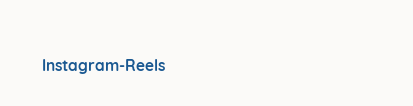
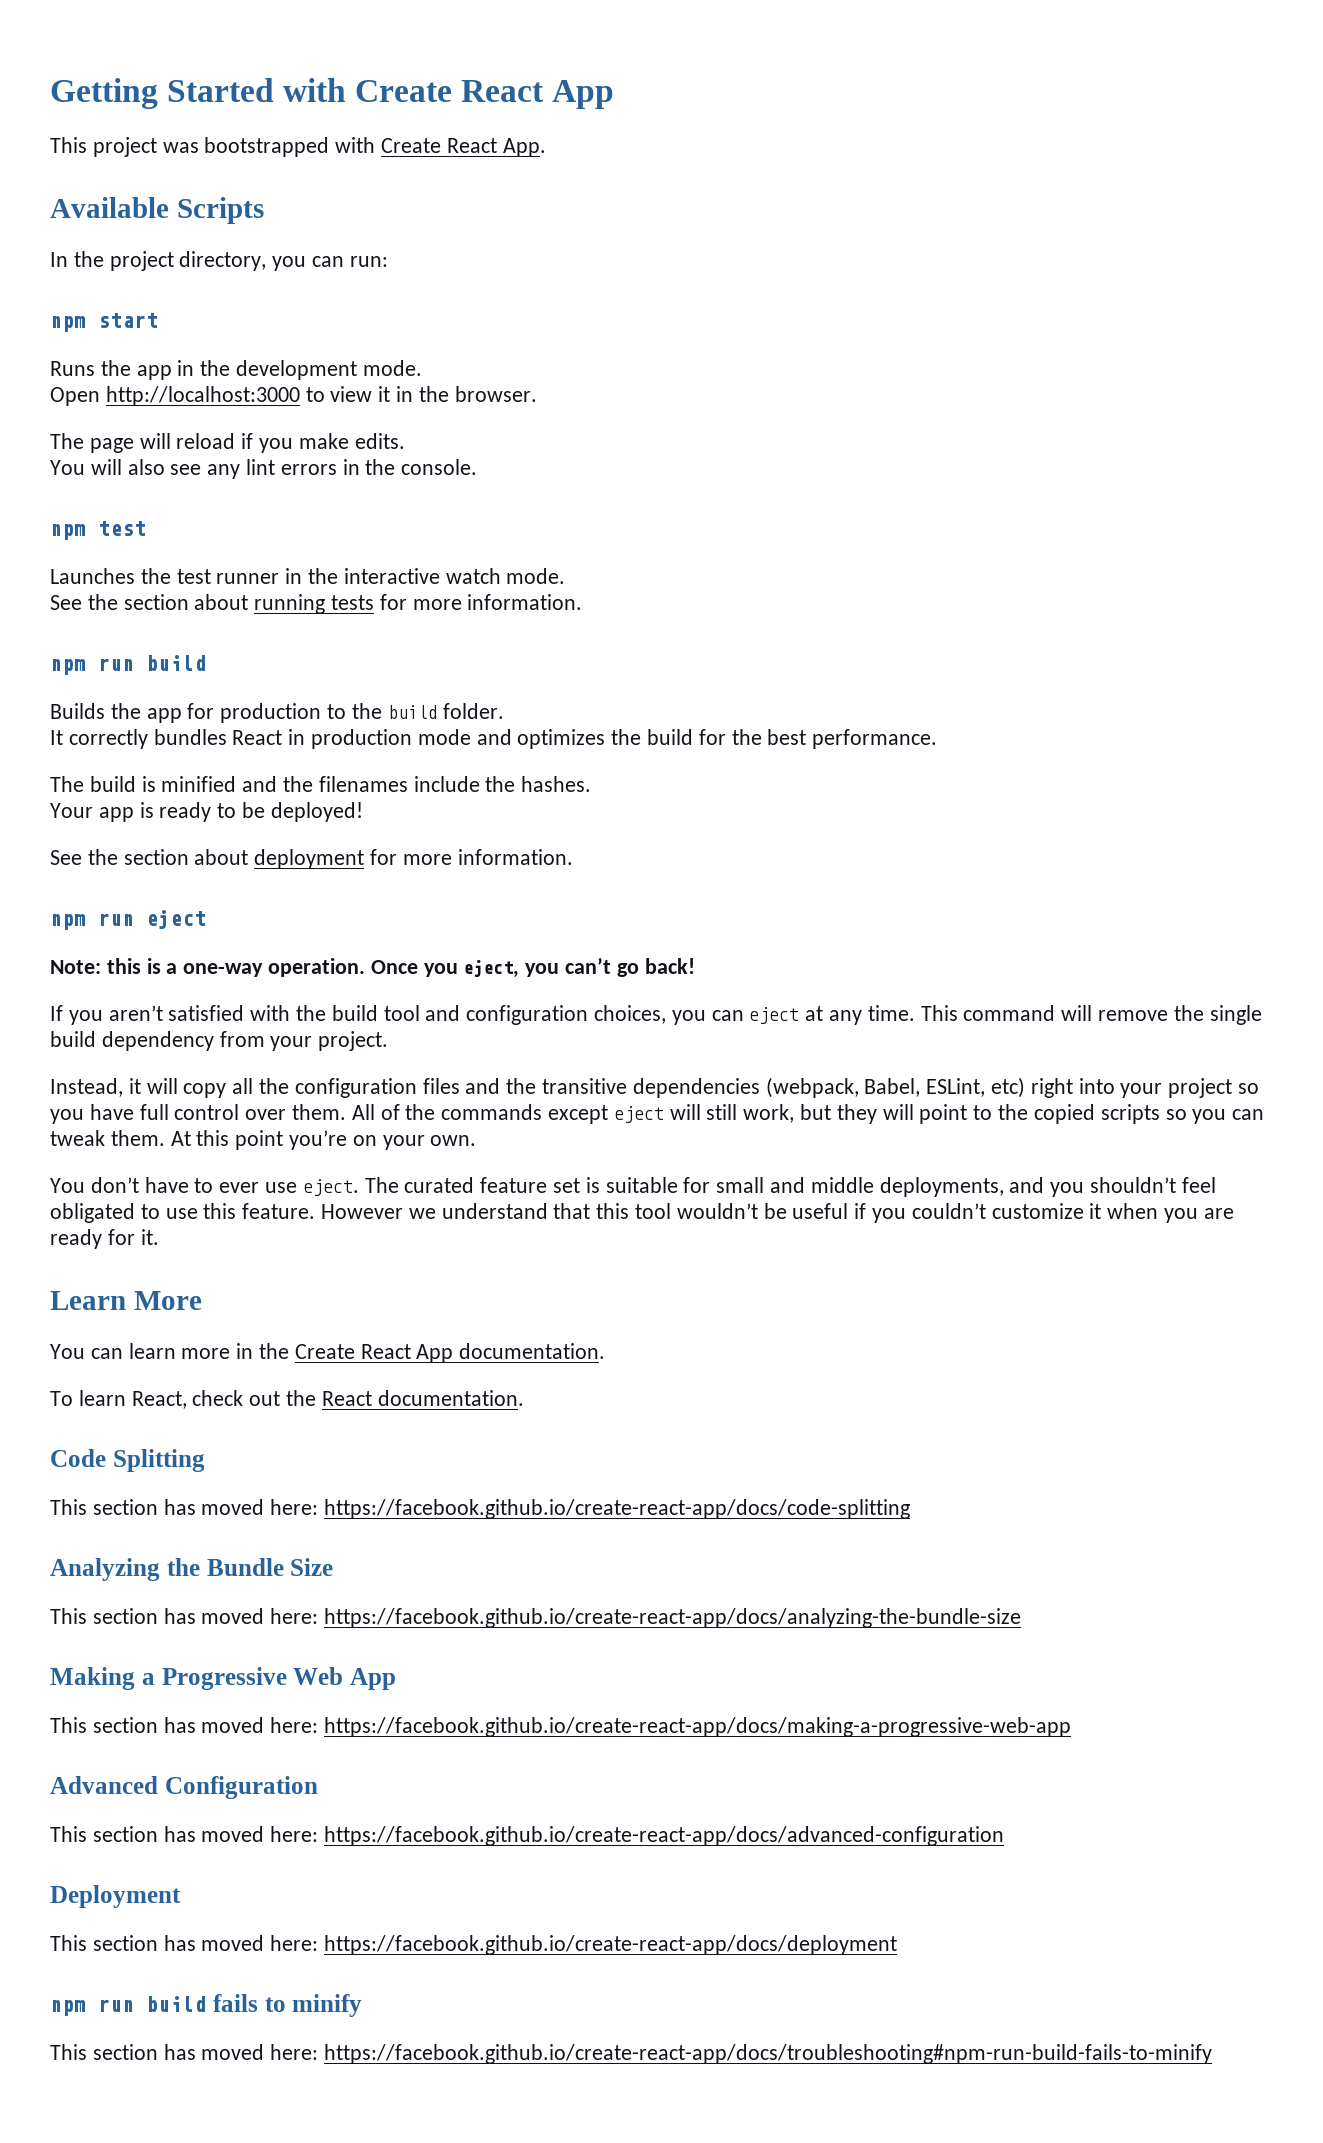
[42,59,165,74] Instagram-Reels -> [50,78,615,109] [50,137,546,157] [50,197,264,224] [50,251,388,271] [50,313,158,332] [50,360,422,380] [50,386,537,406] [50,433,405,453] [50,459,478,479] [50,521,146,540] [50,568,566,584] [50,594,583,614] [50,655,206,675] [50,703,505,723] [50,729,938,749] [50,776,592,792] [50,802,363,822] [50,849,573,869] [50,910,206,930] [50,958,695,978] [50,1005,1262,1025] [50,1031,389,1051] [50,1077,1260,1098] [50,1104,1265,1124] [50,1130,477,1150] [50,1177,1216,1197] [50,1203,1234,1223] [50,1229,159,1249] [50,1291,202,1310] [50,1343,606,1363] [50,1390,524,1409] [50,1449,205,1472] [50,1499,911,1519] [50,1558,334,1581] [50,1608,1022,1628] [50,1667,396,1690] [50,1717,1072,1737] [50,1776,318,1799] [50,1826,1005,1846] [50,1885,181,1908] [50,1935,898,1955] [50,1994,363,2017] [50,2044,1213,2064] Getting Started with Create React App // This project was bootstrapped with Create React App. // Available Scripts // In the project directory, you can run: // npm start // Runs the app in the development mode. // Open http://localhost:3000 to view it in the browser. // The page will reload if you make edits. // You will also see any lint errors in the console. // npm test // Launches the test runner in the interactive watch mode. // See the section about running tests for more information. // npm run build // Builds the app for production to the build folder. // It correctly bundles React in production mode and optimizes the build for the best performance. // The build is minified and the filenames include the hashes. // Your app is ready to be deployed! // See the section about deployment for more information. // npm run eject // Note: this is a one-way operation. Once you eject, you can’t go back! // If you aren’t satisfied with the build tool and configuration choices, you can eject at any time. This command will remove the single build dependency from your project. // Instead, it will copy all the configuration files and the transitive dependencies (webpack, Babel, ESLint, etc) right into your project so you have full control over them. All of the commands except eject will still work, but they will point to the copied scripts so you can tweak them. At this point you’re on your own. // You don’t have to ever use eject. The curated feature set is suitable for small and middle deployments, and you shouldn’t feel obligated to use this feature. However we understand that this tool wouldn’t be useful if you couldn’t customize it when you are ready for it. // Learn More // You can learn more in the Create React App documentation. // To learn React, check out the React documentation. // Code Splitting // This section has moved here: https://facebook.github.io/create-react-app/docs/code-splitting // Analyzing the Bundle Size // This section has moved here: https://facebook.github.io/create-react-app/docs/analyzing-the-bundle-size // Making a Progressive Web App // This section has moved here: https://facebook.github.io/create-react-app/docs/making-a-progressive-web-app // Advanced Configuration // This section has moved here: https://facebook.github.io/create-react-app/docs/advanced-configuration // Deployment // This section has moved here: https://facebook.github.io/create-react-app/docs/deployment // npm run build fails to minify // This section has moved here: https://facebook.github.io/create-react-app/docs/troubleshooting#npm-run-build-fails-to-minify

